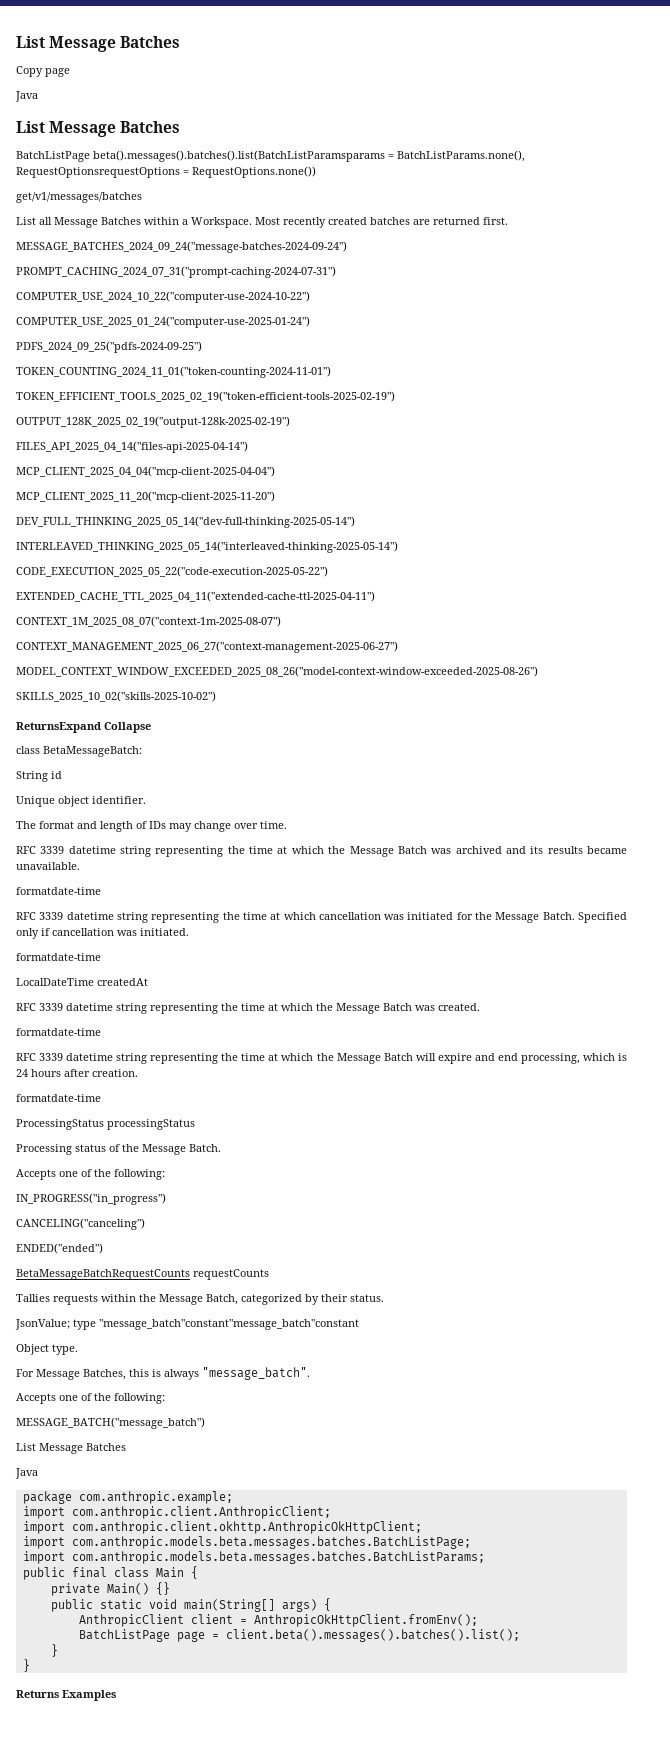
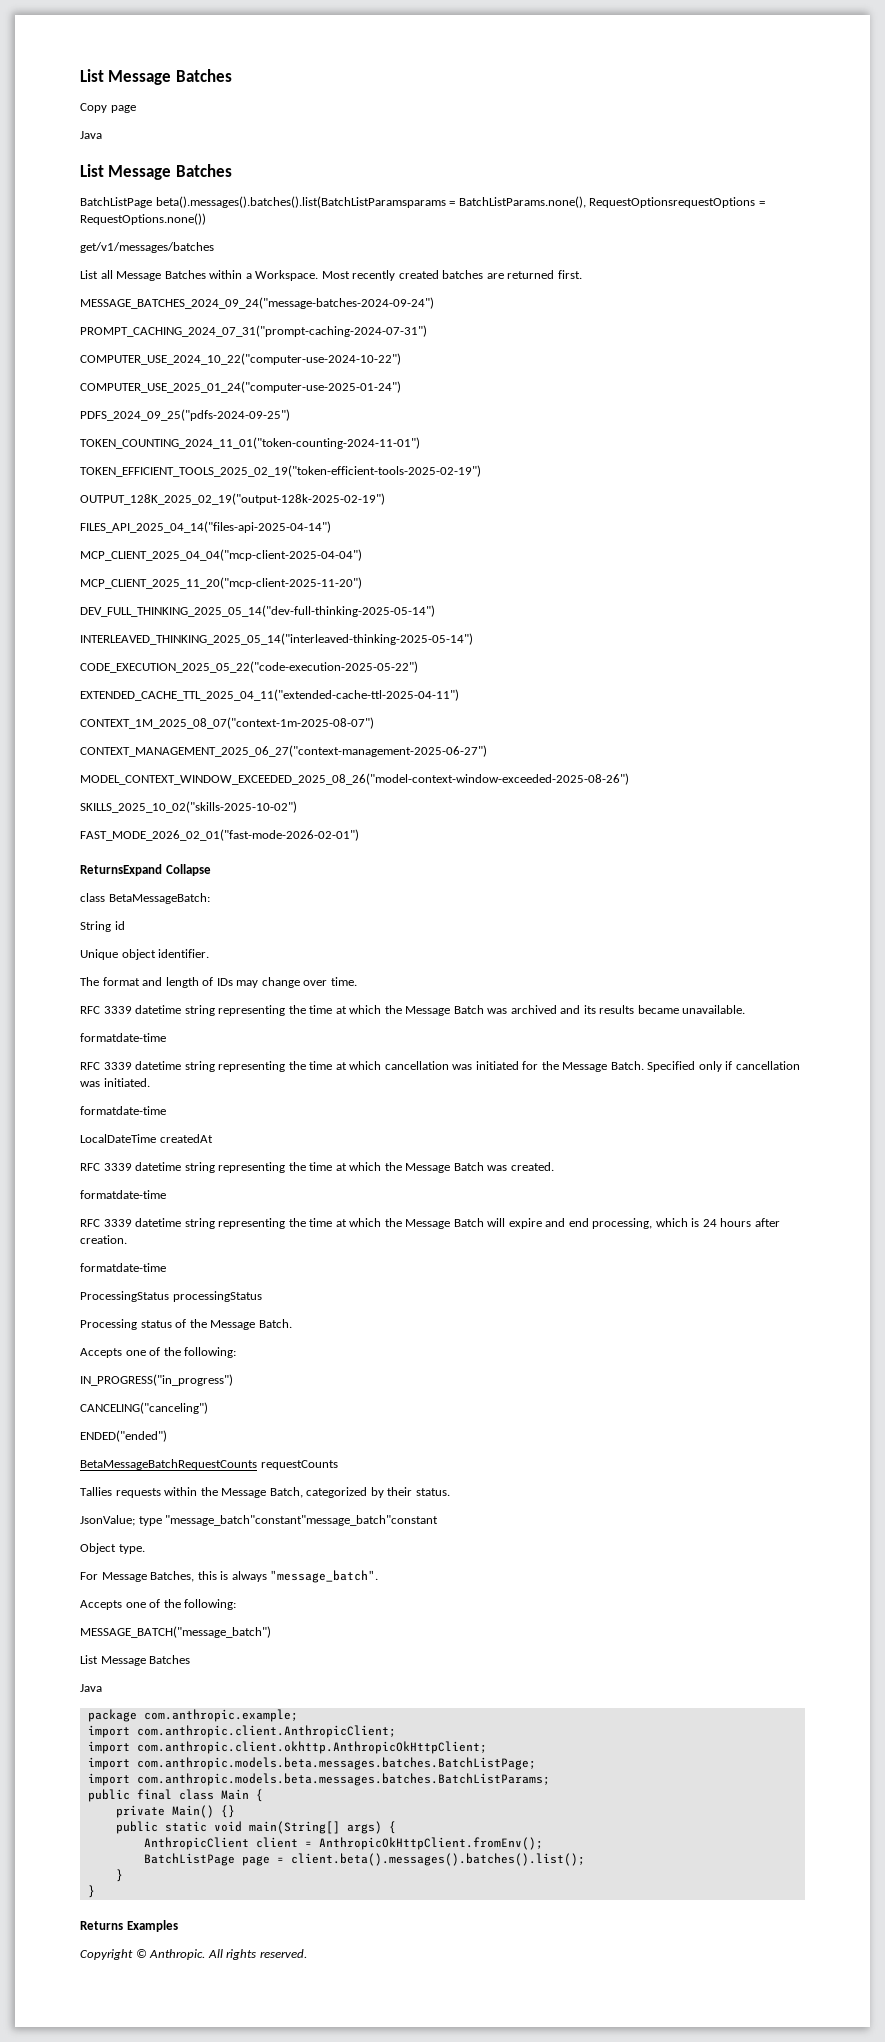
(216, 696) none -> [80,829,359,841] // FAST_MODE_2026_02_01("fast-mode-2026-02-01")
(116, 1695) none -> [80,1949,307,1960] // Copyright © Anthropic. All rights reserved.

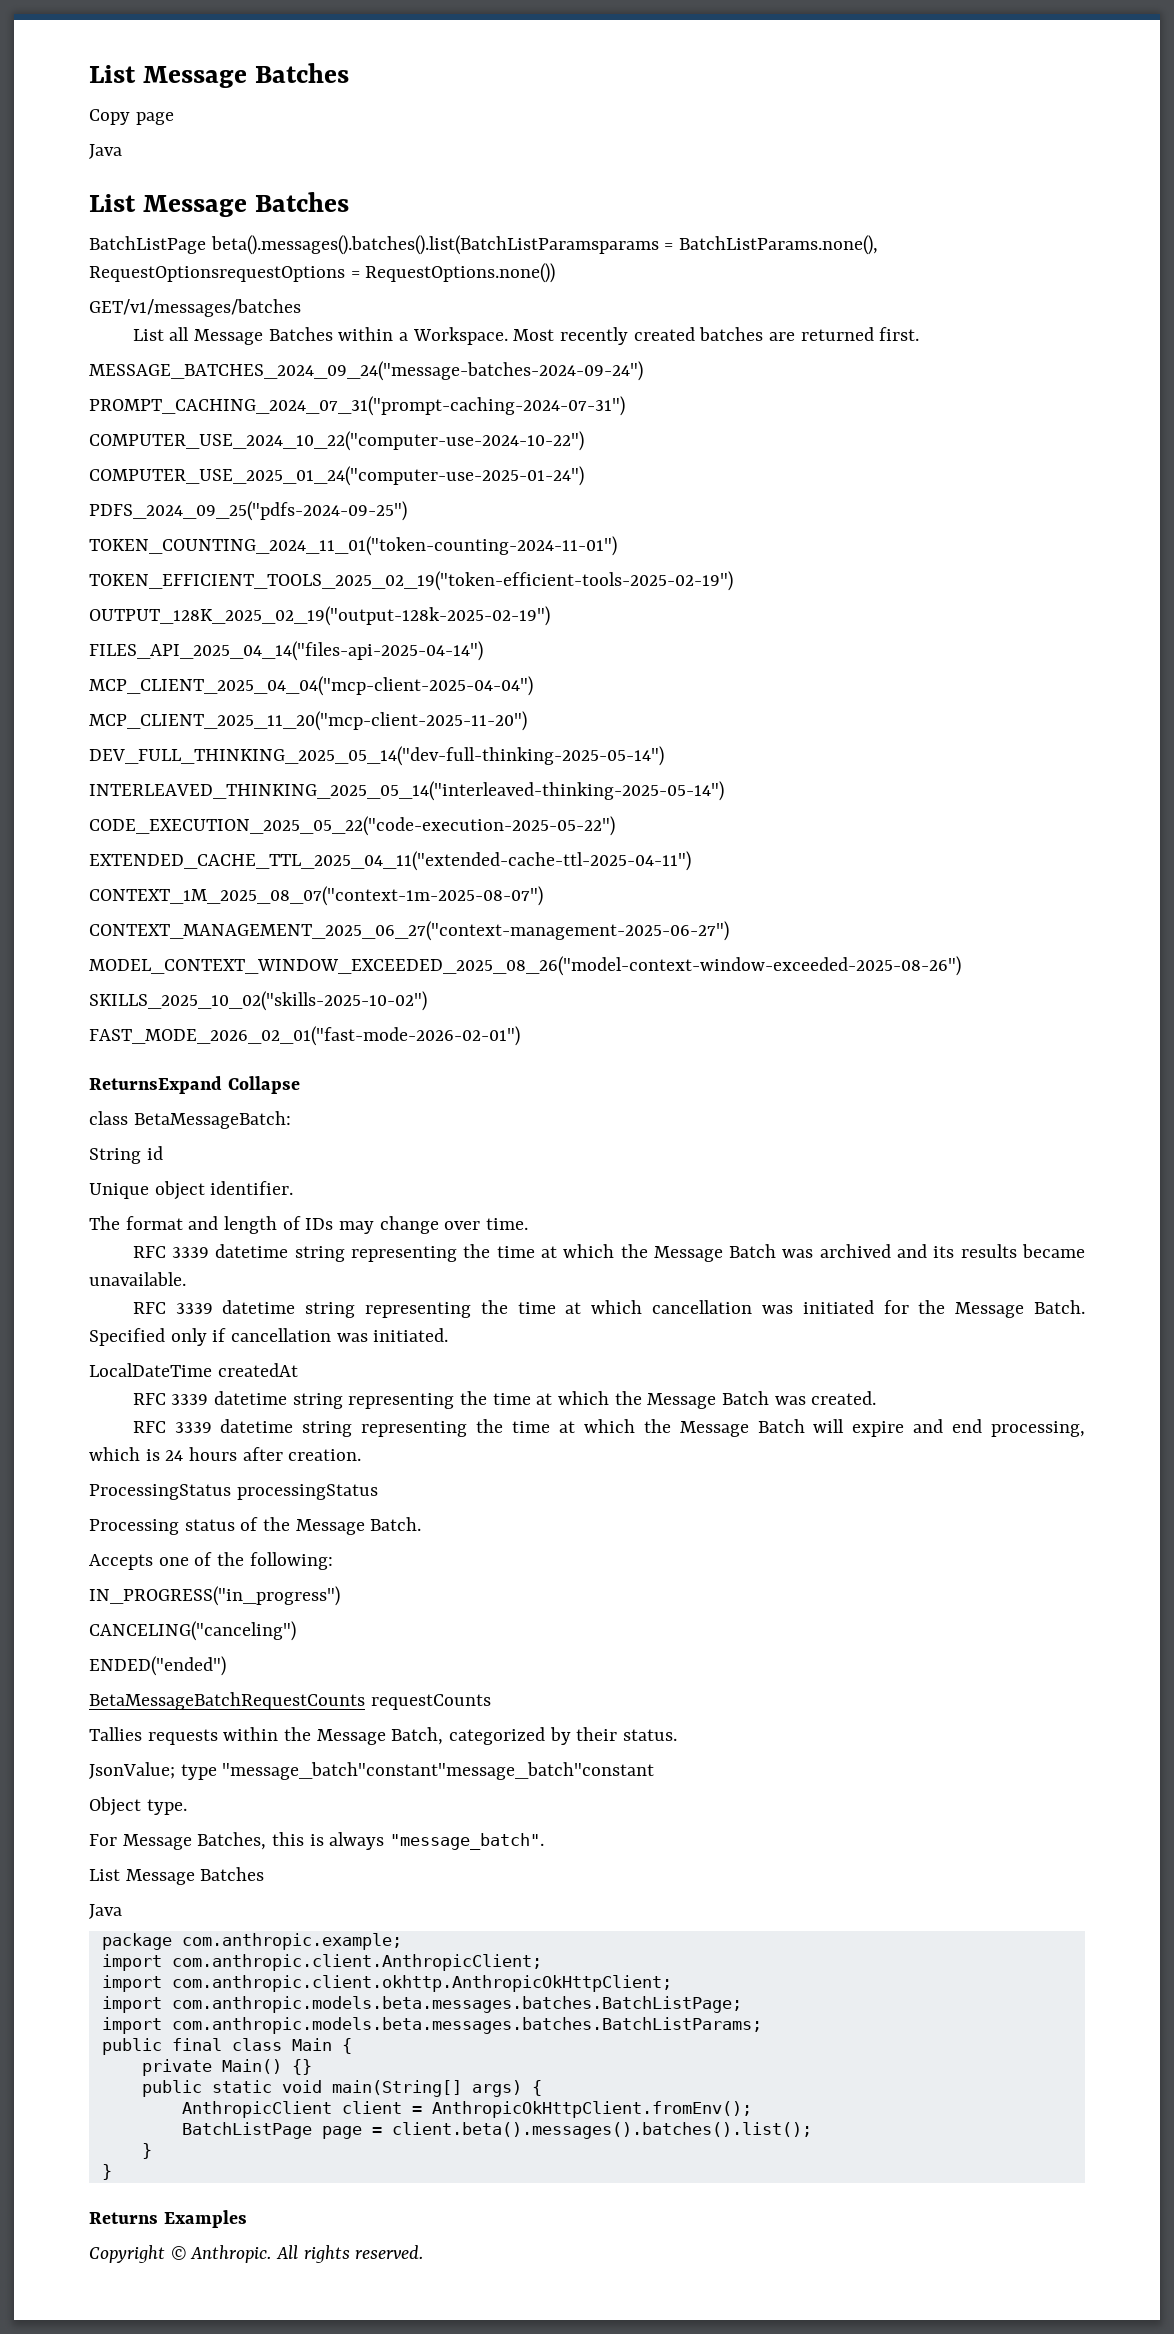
[80,242,214,253] get/v1/messages/batches -> [89,299,301,317] GET/v1/messages/batches
[80,1033,166,1042] // formatdate-time -> (186, 1279) none
[80,1106,166,1115] // formatdate-time -> (449, 1335) none
[80,1190,166,1199] // formatdate-time -> (877, 1398) none
[80,1263,166,1272] // formatdate-time -> (362, 1455) none
[80,1599,237,1610] [80,1626,271,1638] // Accepts one of the following: // MESSAGE_BATCH("message_batch") -> (545, 1841) none

